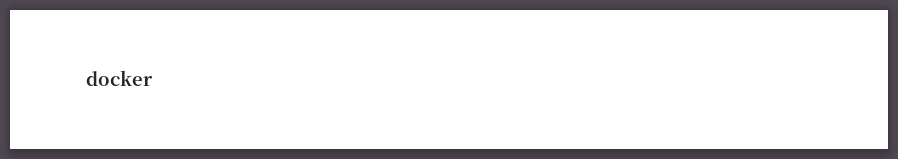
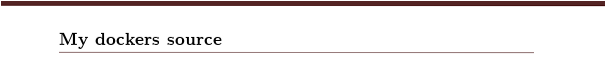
[86,70,153,86] docker -> [58,31,223,49] My dockers source

